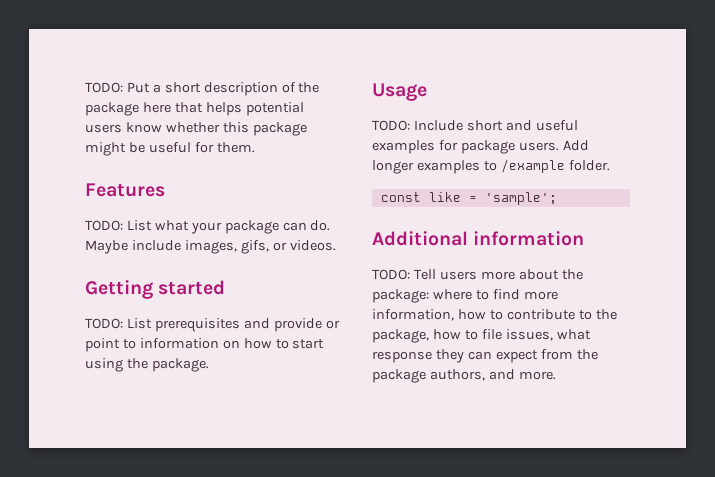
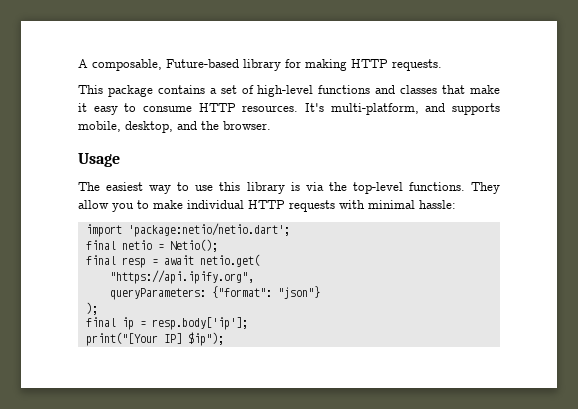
[85,82,320,96] [85,102,304,116] [85,122,307,136] [85,142,255,156] [85,183,165,197] [85,220,331,234] [85,240,336,254] [85,280,226,299] [85,318,340,332] [85,338,325,352] [85,358,209,372] [372,83,427,101] [372,120,578,131] [372,140,589,154] [372,159,610,174] [380,192,557,205] [372,231,585,246] [372,269,583,280] [372,289,558,303] [372,309,617,321] [372,329,591,343] [372,349,598,363] [372,369,556,383] TODO: Put a short description of the package here that helps potential users know whether this package might be useful for them. // Features // TODO: List what your package can do. Maybe include images, gifs, or videos. // Getting started // TODO: List prerequisites and provide or point to information on how to start using the package. // Usage // TODO: Include short and useful examples for package users. Add longer examples to /example folder. // const like = 'sample'; // Additional information // TODO: Tell users more about the package: where to find more information, how to contribute to the package, how to file issues, what response they can expect from the package authors, and more. -> [78,59,442,71] [78,85,501,97] [78,103,500,115] [78,121,271,133] [78,153,120,167] [78,182,500,194] [78,200,456,212] [85,223,290,237] [85,239,218,252] [85,254,260,268] [109,270,254,284] [109,286,320,300] [85,302,98,315] [85,317,248,330] [85,332,224,346] A composable, Future-based library for making HTTP requests. // This package contains a set of high-level functions and classes that make it easy to consume HTTP resources. It's multi-platform, and supports mobile, desktop, and the browser. // Usage // The easiest way to use this library is via the top-level functions. They allow you to make individual HTTP requests with minimal hassle: // import 'package:netio/netio.dart'; // final netio = Netio(); // final resp = await netio.get( // "https://api.ipify.org", // queryParameters: {"format": "json"} // ); // final ip = resp.body['ip']; // print("[Your IP] $ip");

